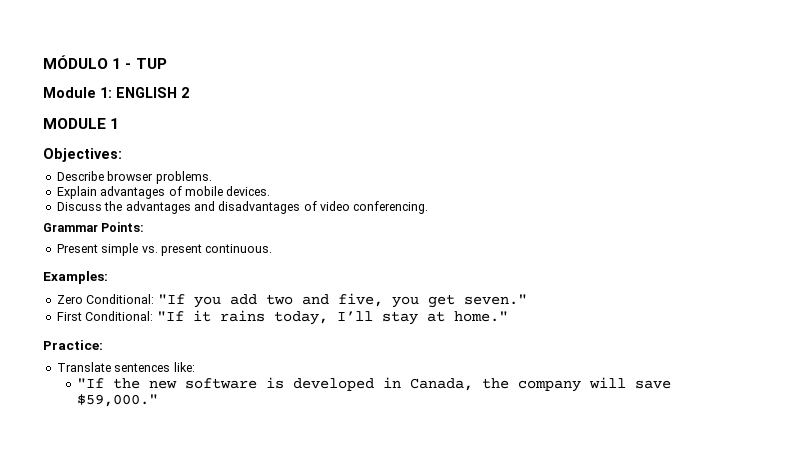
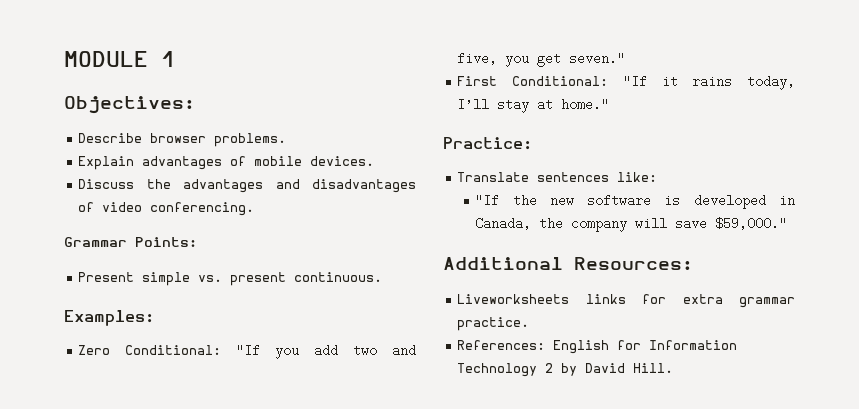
[43,55,167,69] [43,87,189,98] MÓDULO 1 - TUP // Module 1: ENGLISH 2 // -> (64, 59) none
(159, 400) none -> [443,257,693,270] [457,294,795,308] [457,317,530,331] [457,340,738,354] [457,363,674,377] // Additional Resources: // Liveworksheets links for extra grammar practice. // References: English for Information Technology 2 by David Hill.

